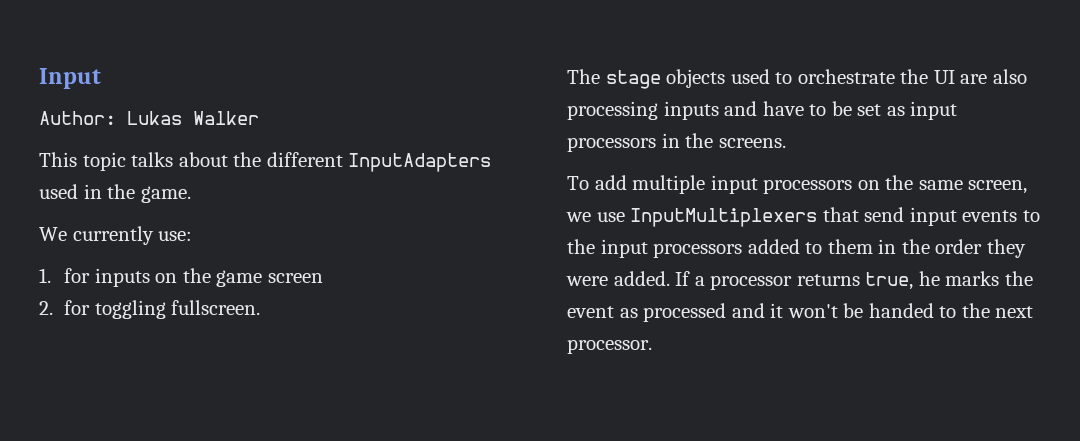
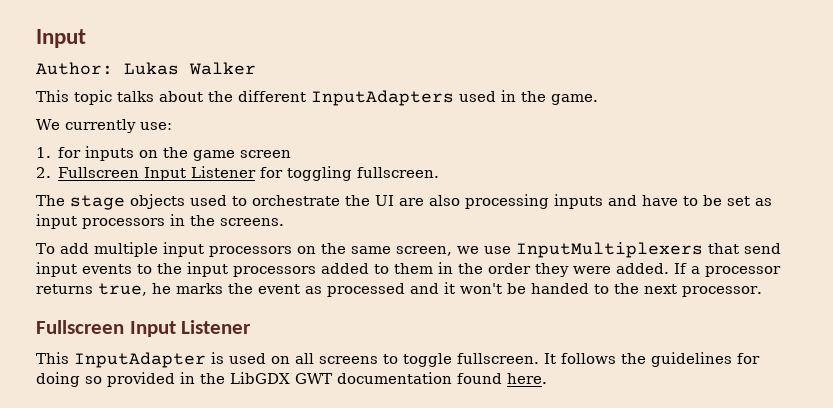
(53, 308) none -> [58,166,257,181] Fullscreen Input Listener
(652, 346) none -> [36,320,252,337] [36,352,760,368] [36,372,547,387] // Fullscreen Input Listener // This InputAdapter is used on all screens to toggle fullscreen. It follows the guidelines for doing so provided in the LibGDX GWT documentation found here.

